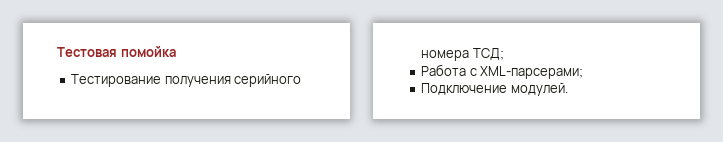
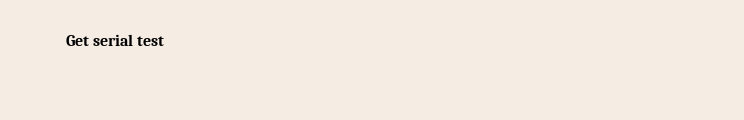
[57,46,176,57] [71,74,302,87] [421,48,504,61] [421,64,584,79] [421,83,568,96] Тестовая помойка // Тестирование получения серийного номера ТСД; // Работа с XML-парсерами; // Подключение модулей. -> [66,34,165,46] Get serial test

